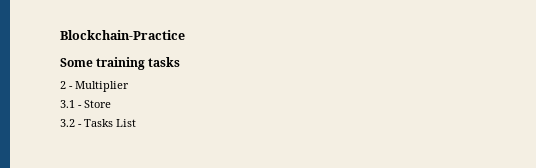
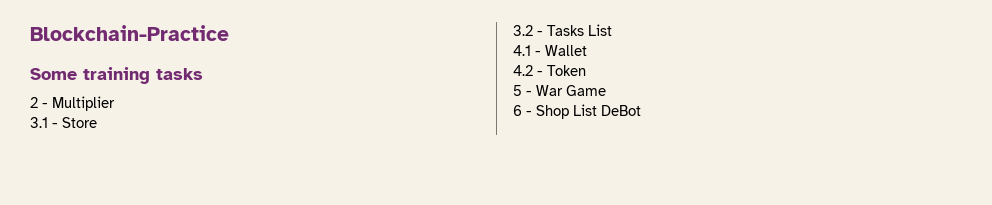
(136, 123) none -> [513,45,587,56] [513,65,586,76] [513,85,606,96] [513,104,641,119] // 4.1 - Wallet // 4.2 - Token // 5 - War Game // 6 - Shop List DeBot

